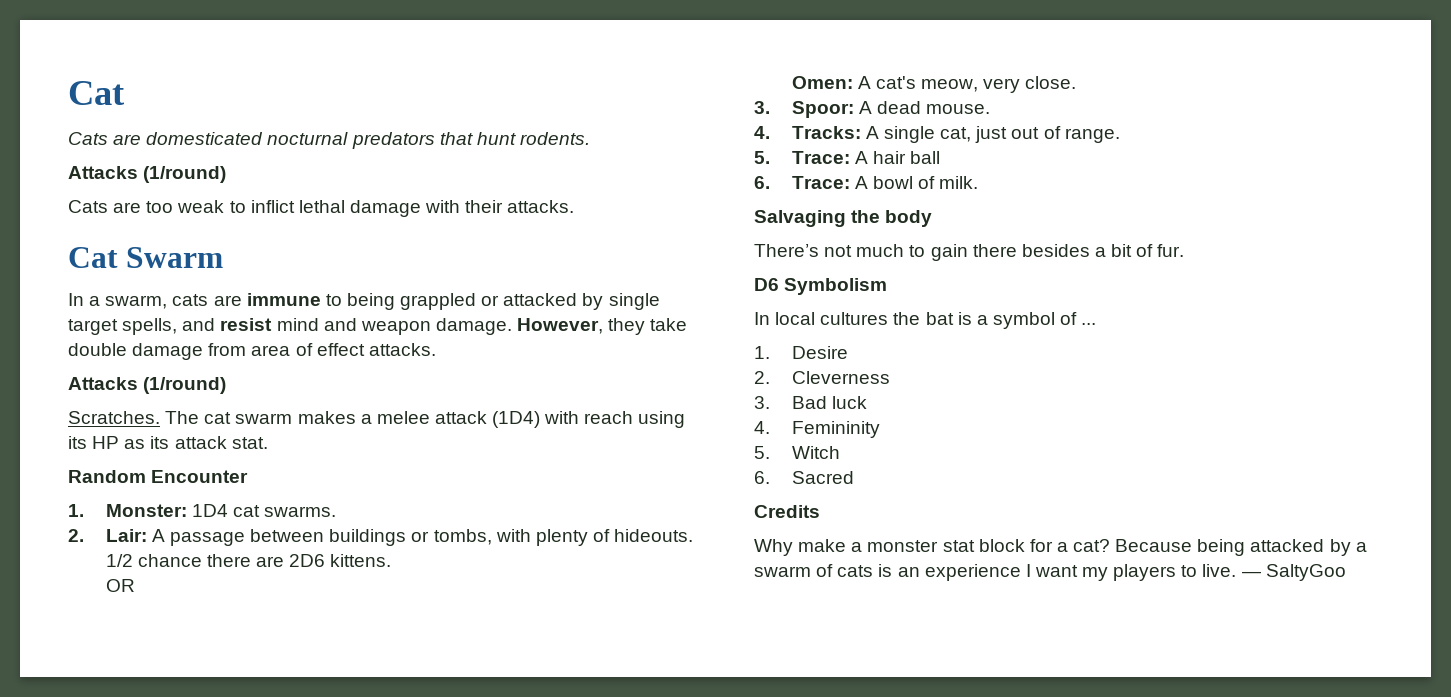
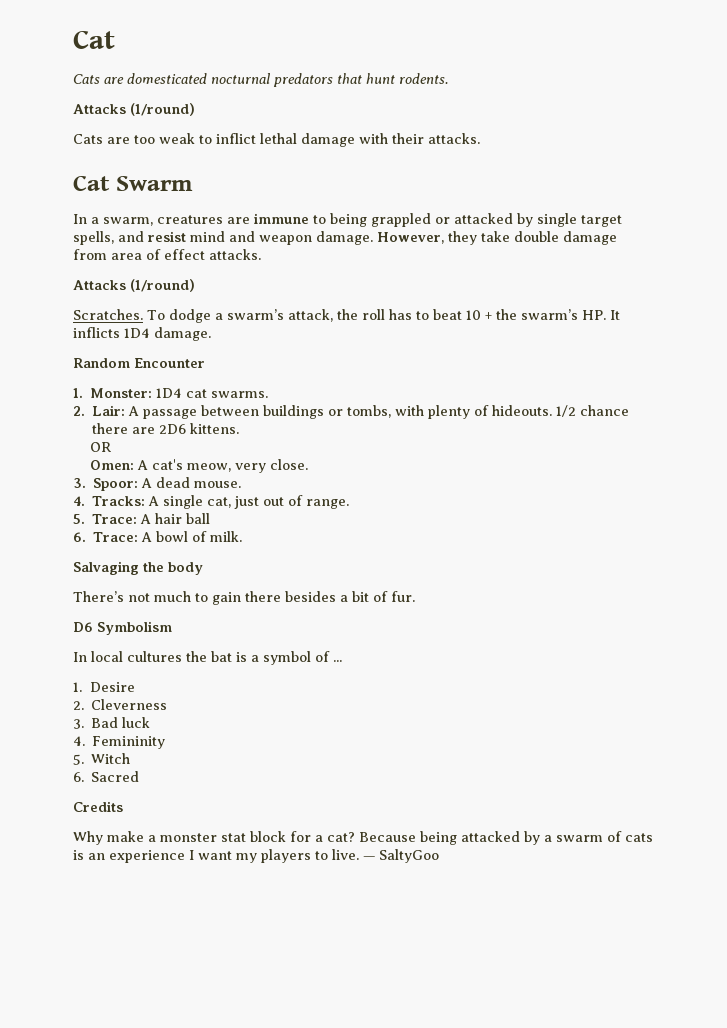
[172,294,209,306] cats -> [157,215,223,224] creatures
[165,411,686,428] [68,436,268,449] The cat swarm makes a melee attack (1D4) with reach using its HP as its attack stat. -> [147,309,620,323] [73,327,211,341] To dodge a swarm’s attack, the roll has to beat 10 + the swarm’s HP. It inflicts 1D4 damage.

